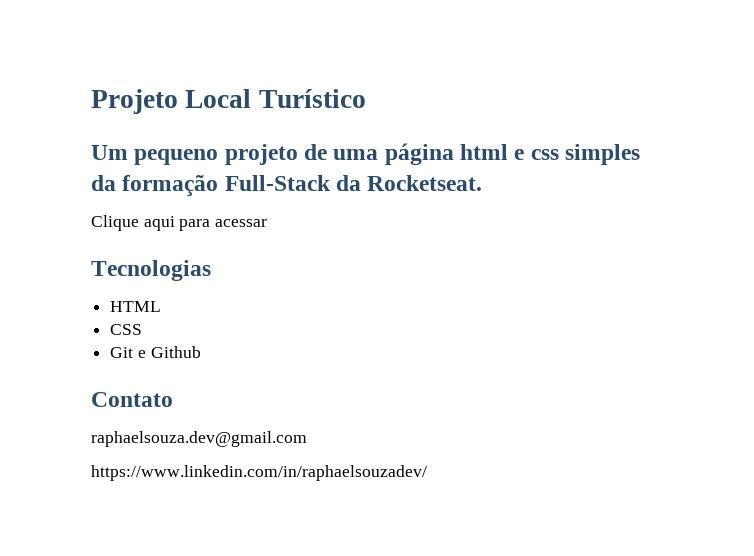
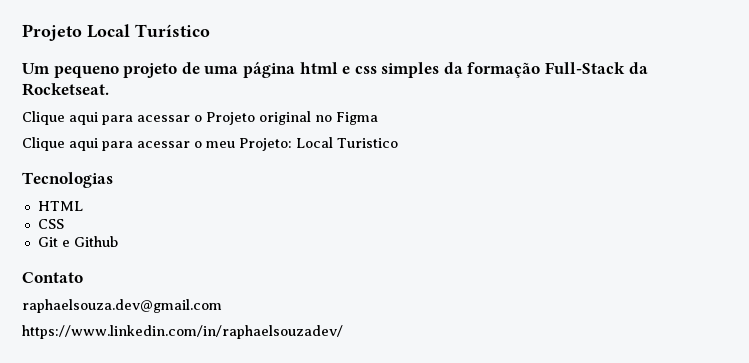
(268, 223) none -> [194,111,378,125] [22,137,398,151] o Projeto original no Figma // Clique aqui para acessar o meu Projeto: Local Turistico

